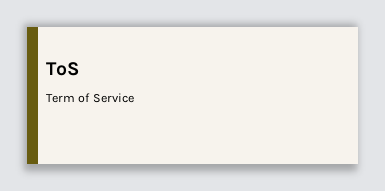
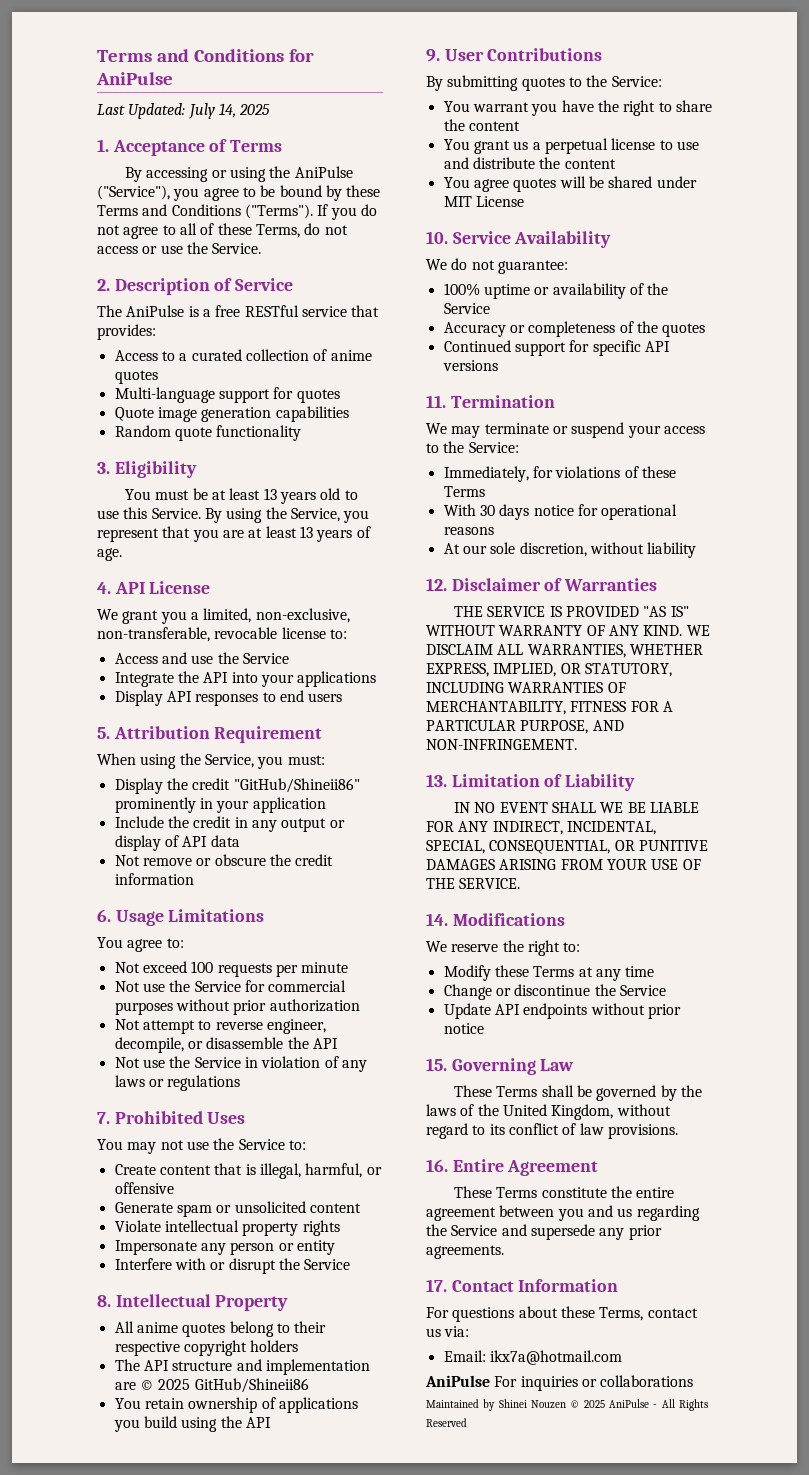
[46,62,79,76] [46,93,134,103] ToS // Term of Service -> [97,49,314,62] [96,72,173,85] [97,103,271,119] [97,139,283,156] [125,166,353,182] [97,185,381,201] [97,204,377,220] [97,223,348,239] [97,242,262,254] [97,278,294,295] [97,305,380,317] [97,324,156,340] [114,349,372,361] [114,370,158,384] [114,387,340,403] [114,406,349,422] [114,425,302,441] [97,461,197,478] [125,488,358,504] [97,507,370,523] [97,526,371,542] [97,548,122,561] [97,581,211,594] [97,608,350,624] [97,627,347,642] [114,652,289,664] [114,671,377,687] [114,690,343,706] [97,726,323,743] [97,753,325,769] [114,778,360,794] [114,797,326,813] [114,816,345,832] [114,835,240,851] [114,854,334,866] [114,873,194,885] [97,909,265,926] [97,937,184,952] [114,961,349,977] [114,980,347,992] [114,999,360,1015] [114,1019,326,1034] [114,1037,338,1053] [114,1056,367,1072] [114,1075,241,1091] [97,1111,246,1124] [97,1138,306,1154] [114,1163,382,1179] [114,1182,174,1194] [114,1201,361,1217] [114,1220,340,1236] [114,1240,335,1255] [114,1258,351,1274] [97,1294,289,1311] [114,1321,327,1337] [114,1340,299,1356] [114,1359,370,1375] [114,1378,309,1393] [114,1397,358,1413] [113,1416,271,1432] [426,48,603,62] [426,75,662,91] [443,100,712,116] [443,119,520,131] [443,138,699,154] [443,157,616,169] [443,176,697,192] [443,196,524,207] [426,231,612,248] [426,258,568,274] [443,283,669,299] [443,303,490,314] [443,321,706,337] [443,340,670,356] [442,360,498,371] [426,395,555,408] [426,422,705,438] [426,441,519,453] [443,466,676,482] [443,486,485,497] [443,504,678,520] [443,527,494,535] [443,542,697,558] [426,578,658,591] [454,606,689,617] [426,625,710,636] [426,644,703,658] [426,663,672,677] [426,682,626,693] [426,701,673,715] [426,720,624,734] [426,739,577,750] [426,774,636,791] [454,802,699,813] [426,821,656,835] [426,840,708,854] [426,859,701,870] [426,878,521,889] [426,913,565,926] [426,940,581,956] [443,965,655,981] [443,984,666,1000] [443,1003,681,1019] [443,1023,484,1034] [426,1058,575,1075] [454,1085,702,1101] [426,1104,671,1120] [426,1123,678,1139] [426,1159,599,1176] [454,1186,675,1198] [426,1205,700,1221] [426,1224,662,1240] [426,1245,504,1259] [426,1279,619,1292] [426,1306,698,1322] [426,1326,470,1337] [443,1350,622,1365] [425,1375,694,1391] [426,1399,708,1411] [426,1418,467,1427] Terms and Conditions for AniPulse // Last Updated: July 14, 2025 // 1. Acceptance of Terms // By accessing or using the AniPulse ("Service"), you agree to be bound by these Terms and Conditions ("Terms"). If you do not agree to all of these Terms, do not access or use the Service. // 2. Description of Service // The AniPulse is a free RESTful service that provides: // Access to a curated collection of anime quotes // Multi-language support for quotes // Quote image generation capabilities // Random quote functionality // 3. Eligibility // You must be at least 13 years old to use this Service. By using the Service, you represent that you are at least 13 years of age. // 4. API License // We grant you a limited, non-exclusive, non-transferable, revocable license to: // Access and use the Service // Integrate the API into your applications // Display API responses to end users // 5. Attribution Requirement // When using the Service, you must: // Display the credit "GitHub/Shineii86" prominently in your application // Include the credit in any output or display of API data // Not remove or obscure the credit information // 6. Usage Limitations // You agree to: // Not exceed 100 requests per minute // Not use the Service for commercial purposes without prior authorization // Not attempt to reverse engineer, decompile, or disassemble the API // Not use the Service in violation of any laws or regulations // 7. Prohibited Uses // You may not use the Service to: // Create content that is illegal, harmful, or offensive // Generate spam or unsolicited content // Violate intellectual property rights // Impersonate any person or entity // Interfere with or disrupt the Service // 8. Intellectual Property // All anime quotes belong to their respective copyright holders // The API structure and implementation are © 2025 GitHub/Shineii86 // You retain ownership of applications you build using the API // 9. User Contributions // By submitting quotes to the Service: // You warrant you have the right to share the content // You grant us a perpetual license to use and distribute the content // You agree quotes will be shared under MIT License // 10. Service Availability // We do not guarantee: // 100% uptime or availability of the Service // Accuracy or completeness of the quotes // Continued support for specific API versions // 11. Termination // We may terminate or suspend your access to the Service: // Immediately, for violations of these Terms // With 30 days notice for operational reasons // At our sole discretion, without liability // 12. Disclaimer of Warranties // THE SERVICE IS PROVIDED "AS IS" WITHOUT WARRANTY OF ANY KIND. WE DISCLAIM ALL WARRANTIES, WHETHER EXPRESS, IMPLIED, OR STATUTORY, INCLUDING WARRANTIES OF MERCHANTABILITY, FITNESS FOR A PARTICULAR PURPOSE, AND NON-INFRINGEMENT. // 13. Limitation of Liability // IN NO EVENT SHALL WE BE LIABLE FOR ANY INDIRECT, INCIDENTAL, SPECIAL, CONSEQUENTIAL, OR PUNITIVE DAMAGES ARISING FROM YOUR USE OF THE SERVICE. // 14. Modifications // We reserve the right to: // Modify these Terms at any time // Change or discontinue the Service // Update API endpoints without prior notice // 15. Governing Law // These Terms shall be governed by the laws of the United Kingdom, without regard to its conflict of law provisions. // 16. Entire Agreement // These Terms constitute the entire agreement between you and us regarding the Service and supersede any prior agreements. // 17. Contact Information // For questions about these Terms, contact us via: // Email: ikx7a@hotmail.com // AniPulse For inquiries or collaborations // Maintained by Shinei Nouzen © 2025 AniPulse - All Rights Reserved

